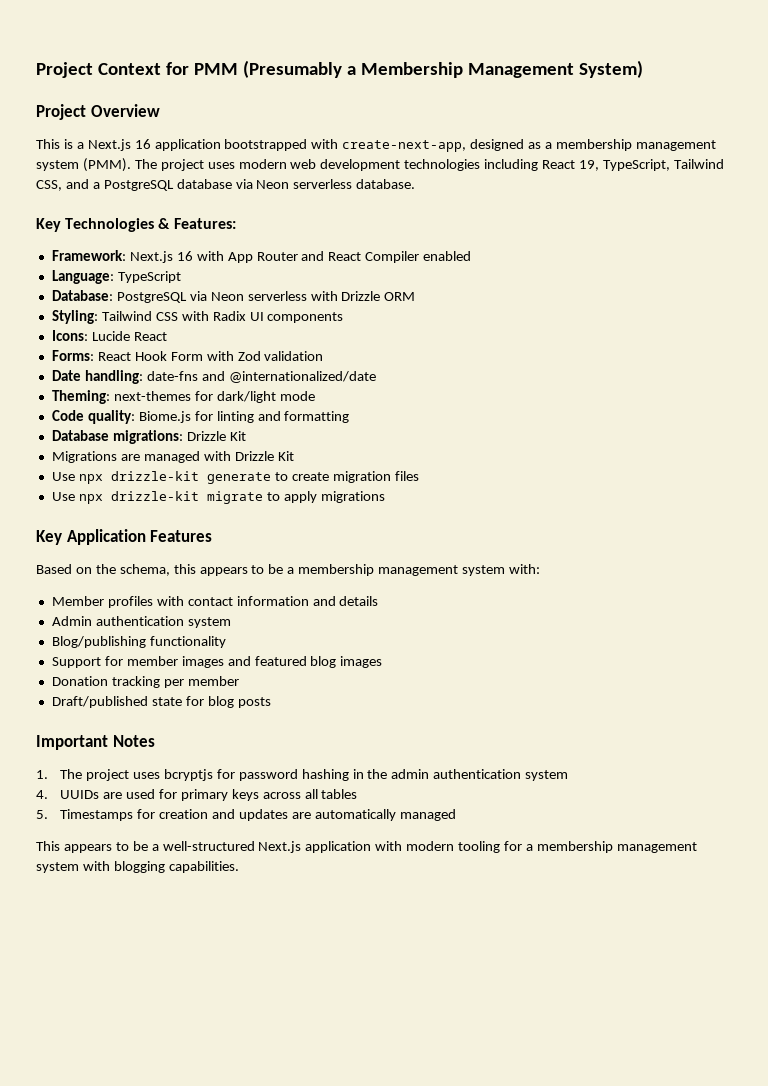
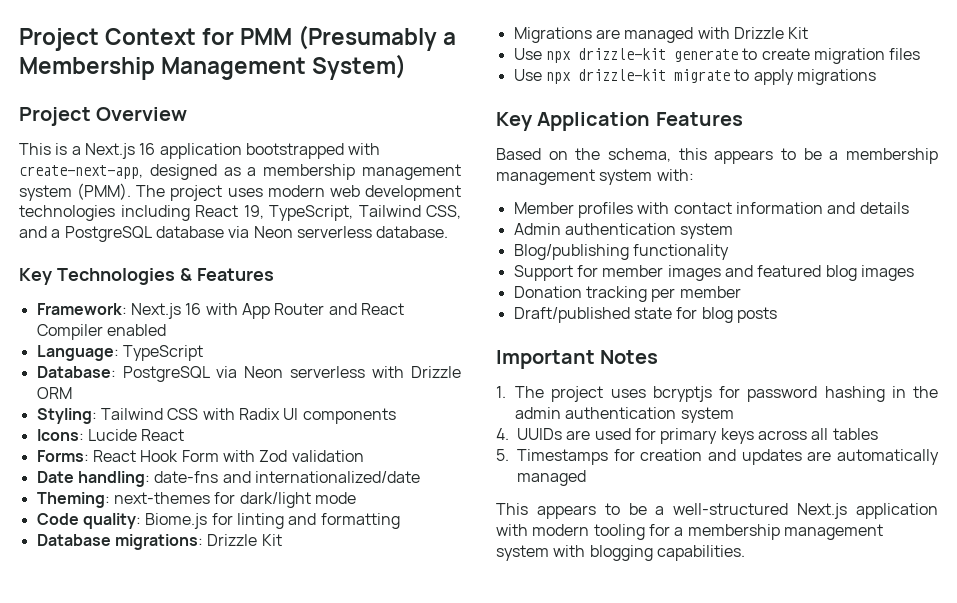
[173,218,236,229] Features: -> [196,268,274,281] Features
[228,371,376,383] @internationalized/date -> [254,471,420,483] internationalized/date

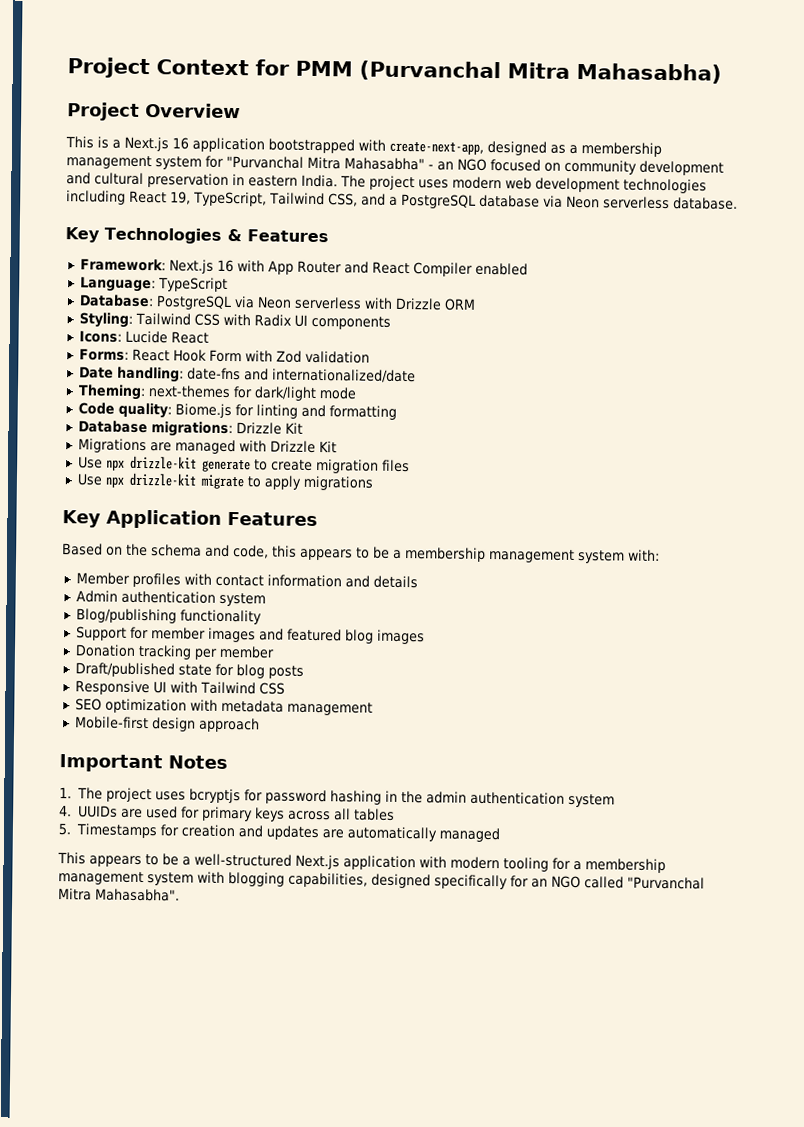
[298,25,457,51] [19,54,407,80] (Presumably a Membership Management System) -> [359,60,722,84] (Purvanchal Mitra Mahasabha)
[77,183,132,200] (PMM). -> [205,155,724,176] [66,172,338,188] for "Purvanchal Mitra Mahasabha" - an NGO focused on community development and cultural preservation in eastern India.
[608,148,671,162] schema, -> [151,544,269,559] schema and code,
(777, 315) none -> [74,680,285,696] [74,698,373,716] [74,716,260,733] // Responsive UI with Tailwind CSS // SEO optimization with metadata management // Mobile-first design approach
[656,545,745,561] capabilities. -> [288,872,705,890] [58,888,180,902] capabilities, designed specifically for an NGO called "Purvanchal Mitra Mahasabha".

